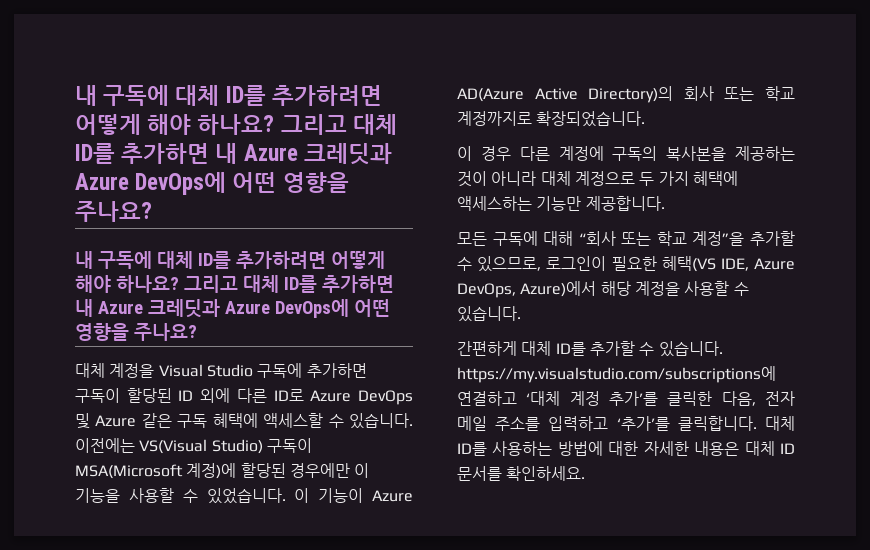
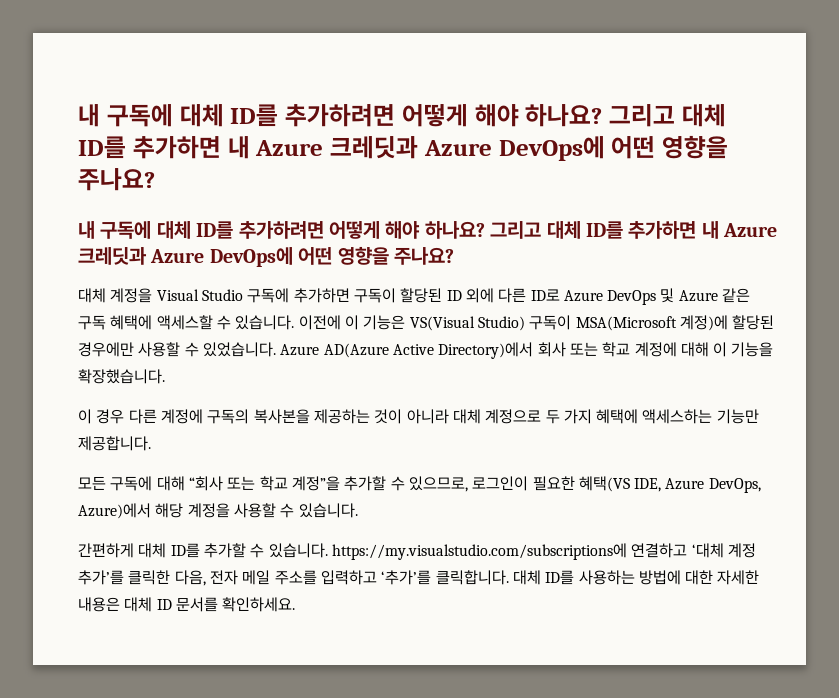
[75,438,135,453] 이전에는 -> [298,315,406,330] 이전에 이 기능은
[354,463,370,478] [75,488,120,503] 이 기능을 -> (134, 349) none
[294,488,364,503] 이 기능이 -> (276, 349) none
[588,86,674,103] Directory)의 -> [438,342,534,359] Directory)에서
[457,111,646,127] 계정까지로 확장되었습니다. -> [634,342,774,357] [78,369,165,384] 계정에 대해 이 기능을 확장했습니다.

